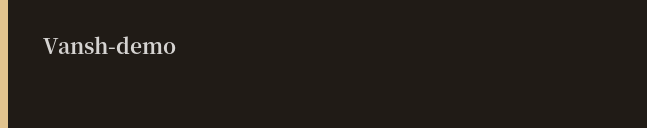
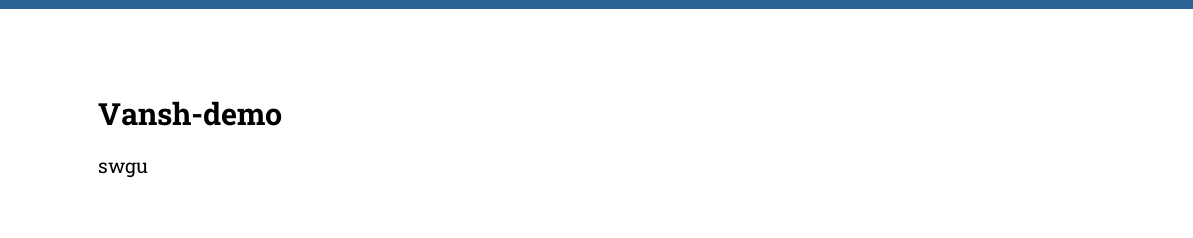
(176, 45) none -> [98,162,148,178] // swgu

